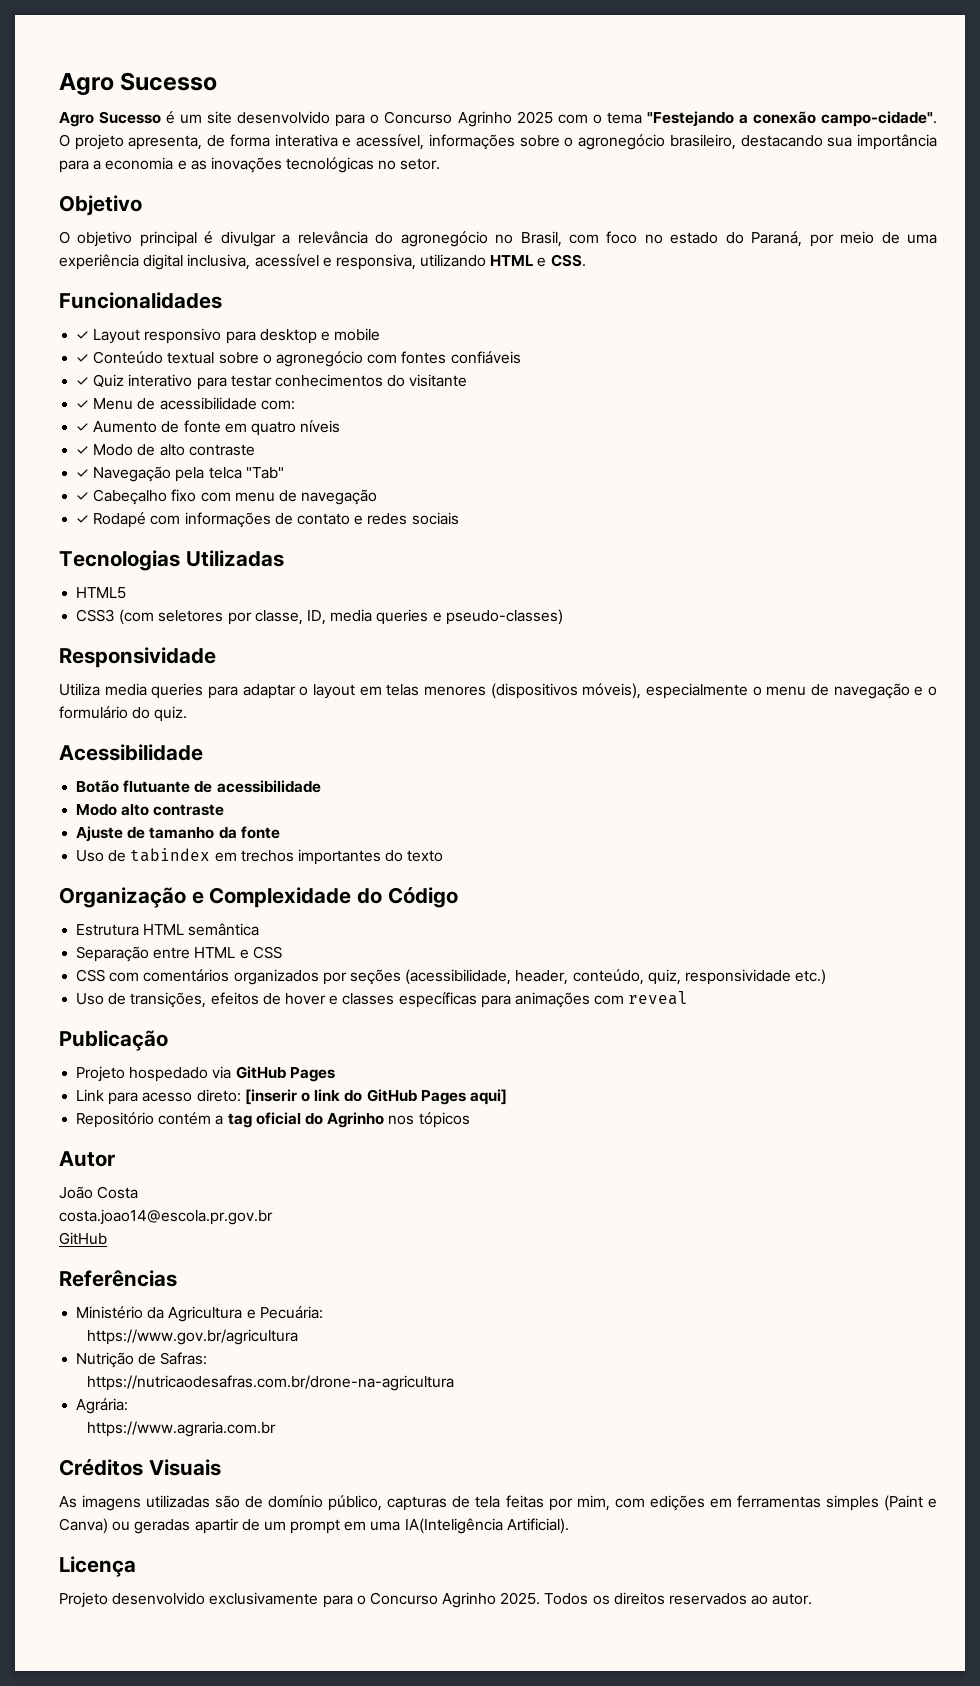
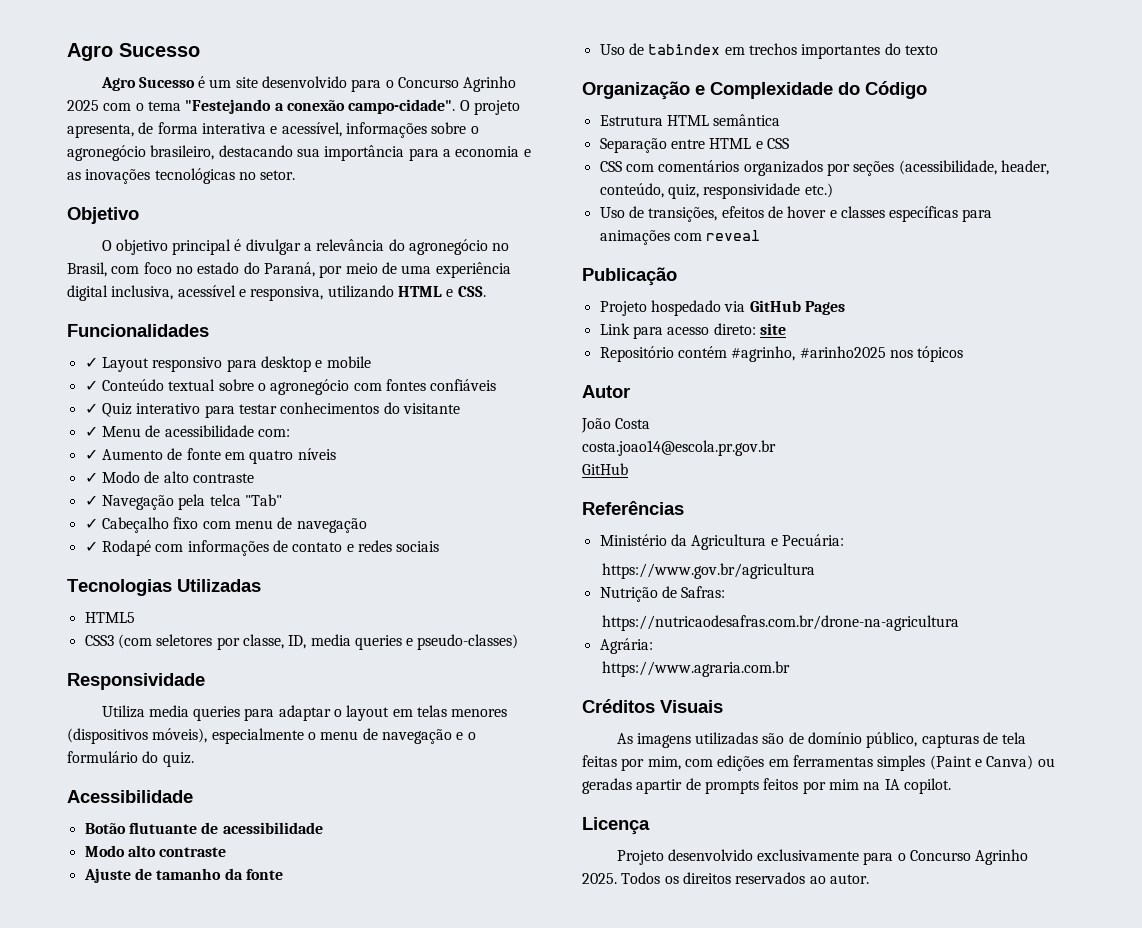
[244,1089,507,1105] [76,1112,385,1128] [inserir o link do GitHub Pages aqui] // Repositório contém a tag oficial do Agrinho -> [759,323,786,335] [599,346,886,362] site // Repositório contém #agrinho, #arinho2025
[263,1518,569,1534] um prompt em uma IA(Inteligência Artificial). -> [704,778,951,794] prompts feitos por mim na IA copilot.

